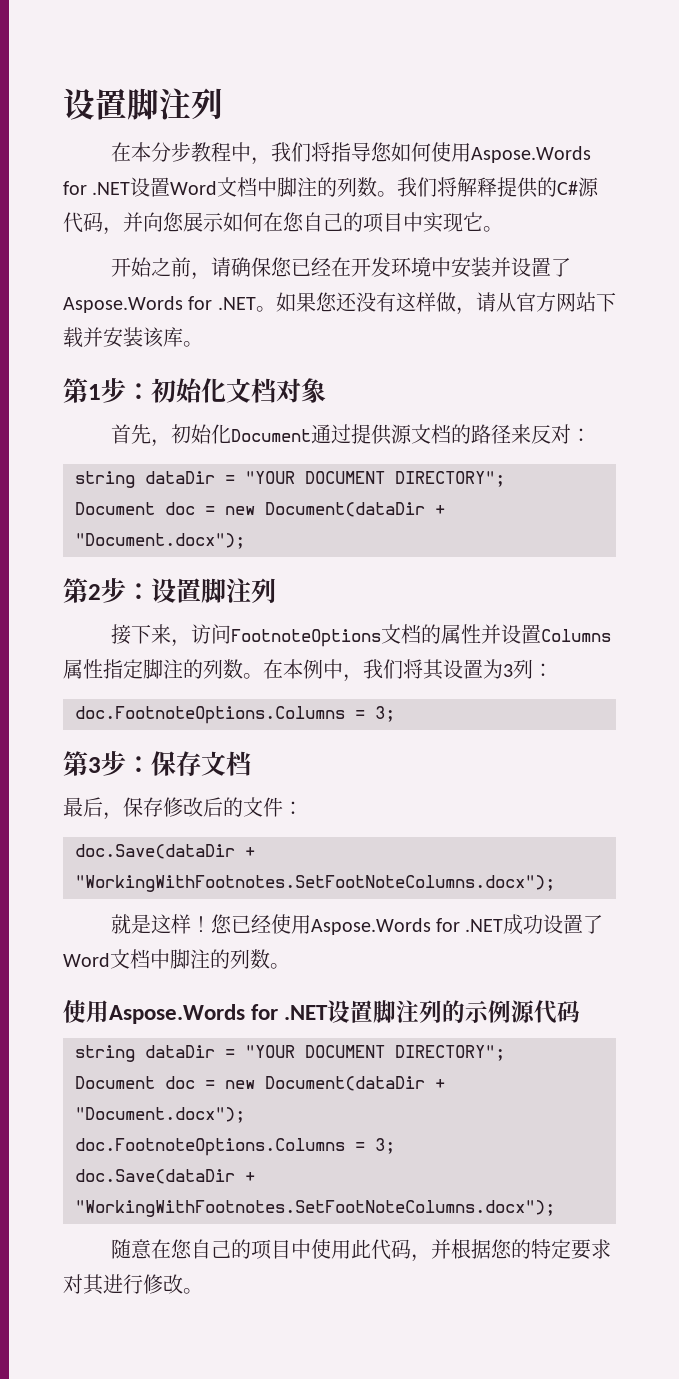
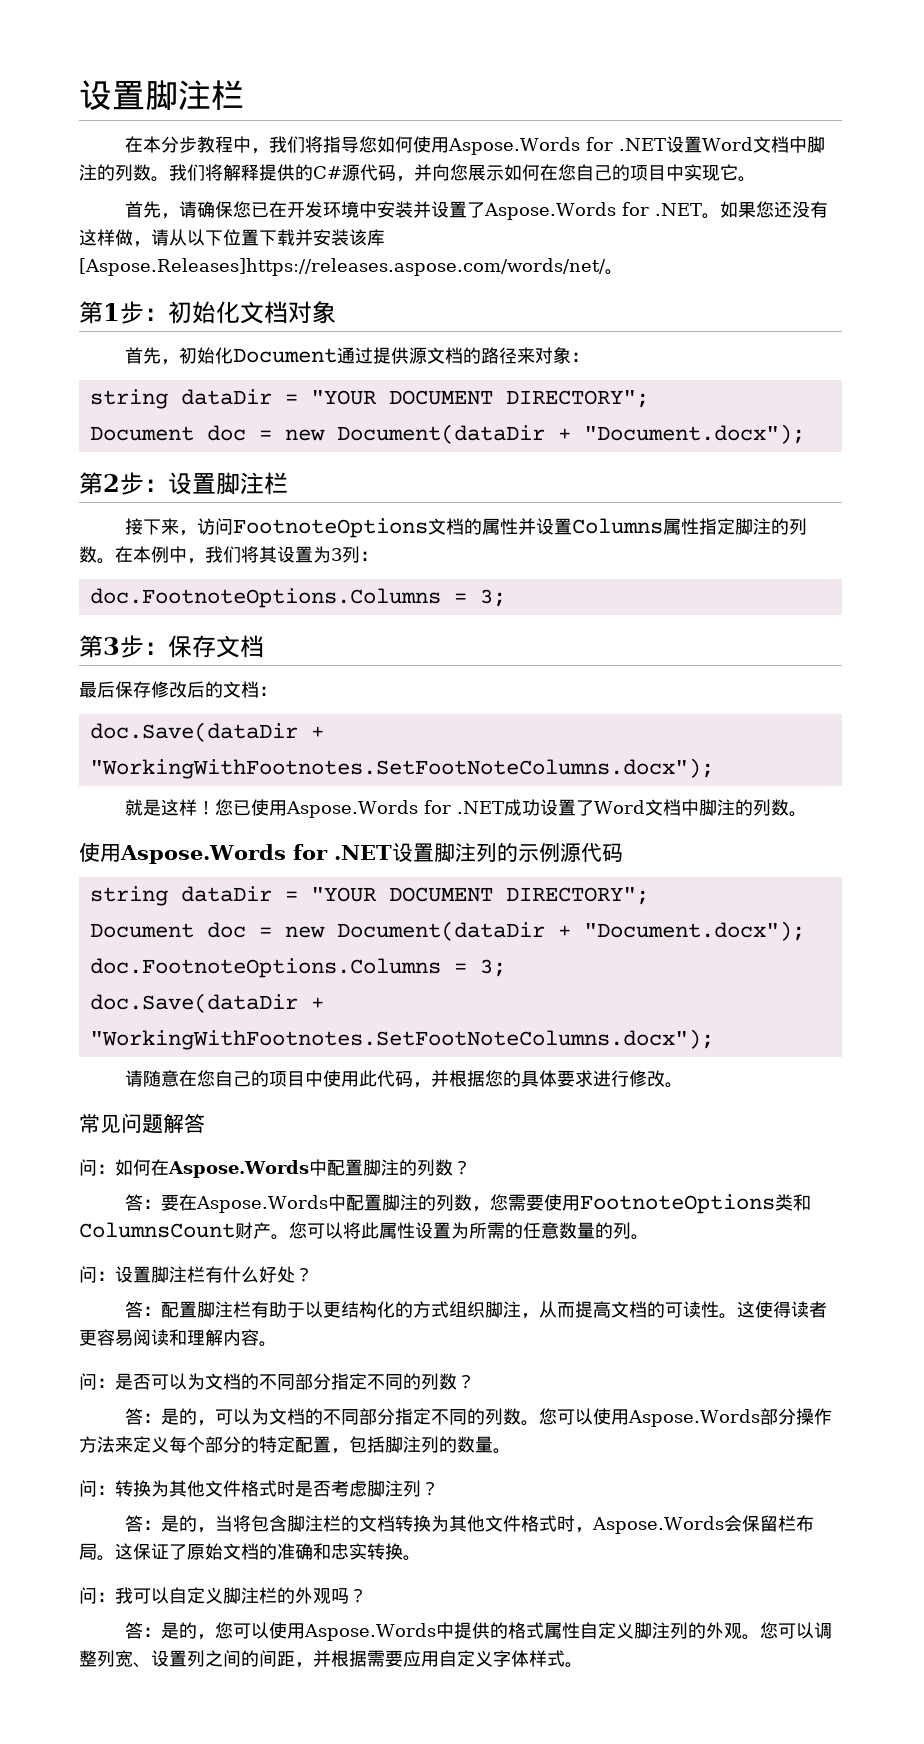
[63,88,223,120] 设置脚注列 -> [79,80,244,111] 设置脚注栏
[110,257,191,277] 开始之前 -> [124,201,161,218] 首先
[310,257,331,276] 经 -> (269, 210) none
[515,292,596,312] 官方网站 -> [187,229,259,246] 以下位置
(183, 337) none -> [79,258,606,276] [Aspose.Releases]https://releases.aspose.com/words/net/
[530,424,571,444] 反对 -> [534,347,571,364] 对象
[251,578,276,604] 列 -> [264,472,288,495] 栏
[103,812,123,820] ， -> (115, 689) none
[263,797,283,817] 件 -> [241,681,259,698] 档
[250,914,271,933] 经 -> (251, 808) none
(555, 1208) none -> [124,1070,143,1087] 请
[530,1239,611,1260] [63,1274,104,1295] 特定要求对其 -> [520,1070,593,1087] 具体要求
(203, 1291) none -> [79,1113,205,1134] [79,1159,471,1178] [124,1194,811,1214] [79,1222,649,1240] [79,1266,313,1283] [124,1301,827,1319] [79,1329,277,1347] [79,1373,475,1390] [124,1408,832,1427] [79,1436,511,1454] [79,1480,439,1497] [124,1515,814,1534] [79,1543,421,1561] [79,1587,367,1604] [124,1622,832,1641] [79,1650,583,1668] // 常见问题解答 // 问：如何在Aspose.Words中配置脚注的列数？ // 答：要在Aspose.Words中配置脚注的列数，您需要使用FootnoteOptions类和ColumnsCount财产。您可以将此属性设置为所需的任意数量的列。 // 问：设置脚注栏有什么好处？ // 答：配置脚注栏有助于以更结构化的方式组织脚注，从而提高文档的可读性。这使得读者更容易阅读和理解内容。 // 问：是否可以为文档的不同部分指定不同的列数？ // 答：是的，可以为文档的不同部分指定不同的列数。您可以使用Aspose.Words部分操作方法来定义每个部分的特定配置，包括脚注列的数量。 // 问：转换为其他文件格式时是否考虑脚注列？ // 答：是的，当将包含脚注栏的文档转换为其他文件格式时，Aspose.Words会保留栏布局。这保证了原始文档的准确和忠实转换。 // 问：我可以自定义脚注栏的外观吗？ // 答：是的，您可以使用Aspose.Words中提供的格式属性自定义脚注列的外观。您可以调整列宽、设置列之间的间距，并根据需要应用自定义字体样式。

